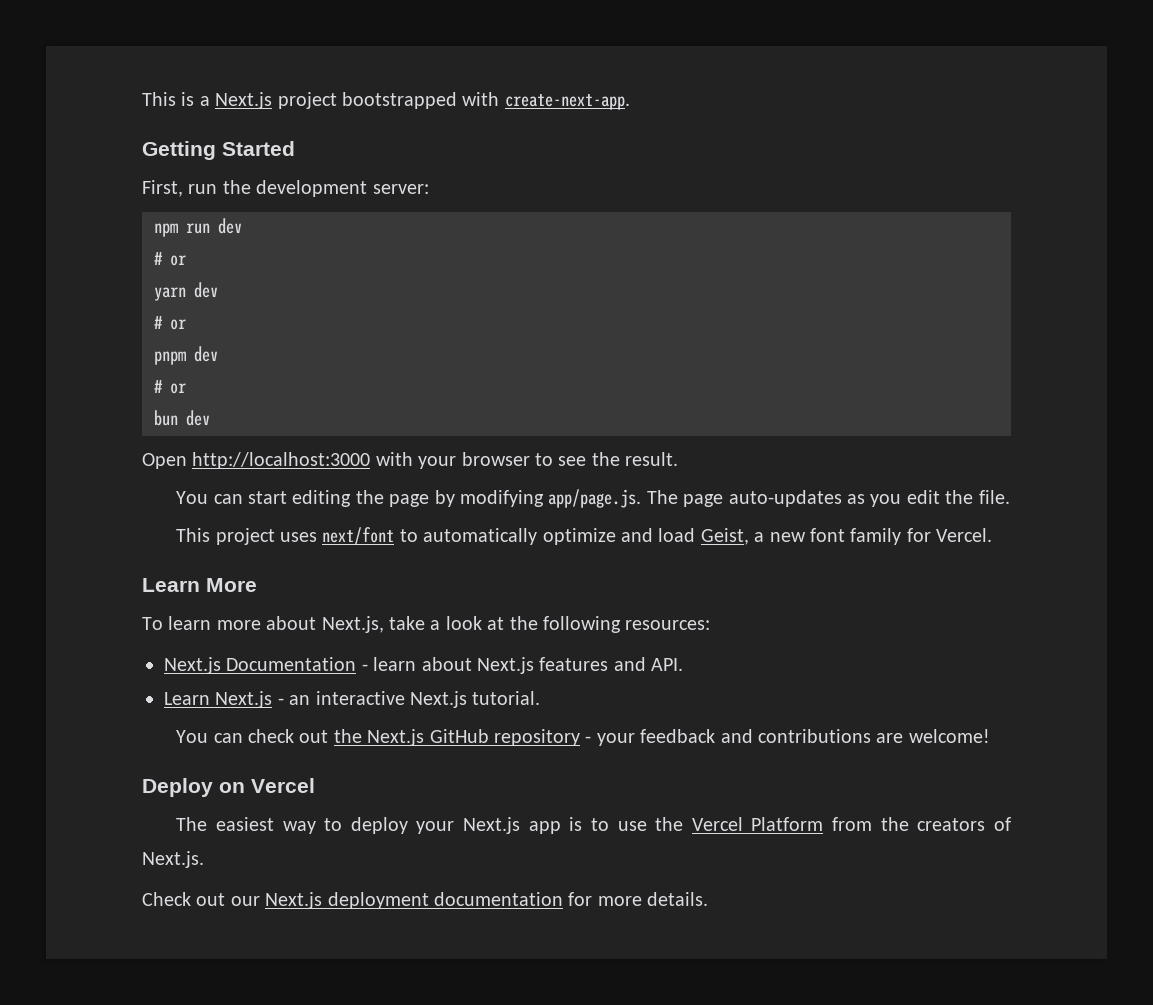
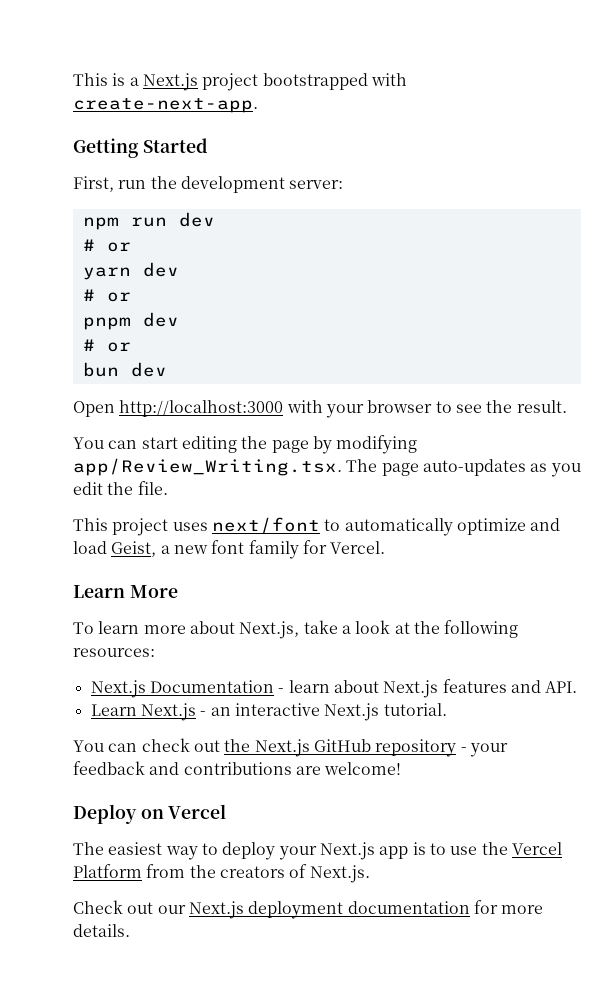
[548,489,642,508] app/page.js. -> [73,458,342,476] app/Review_Writing.tsx.

